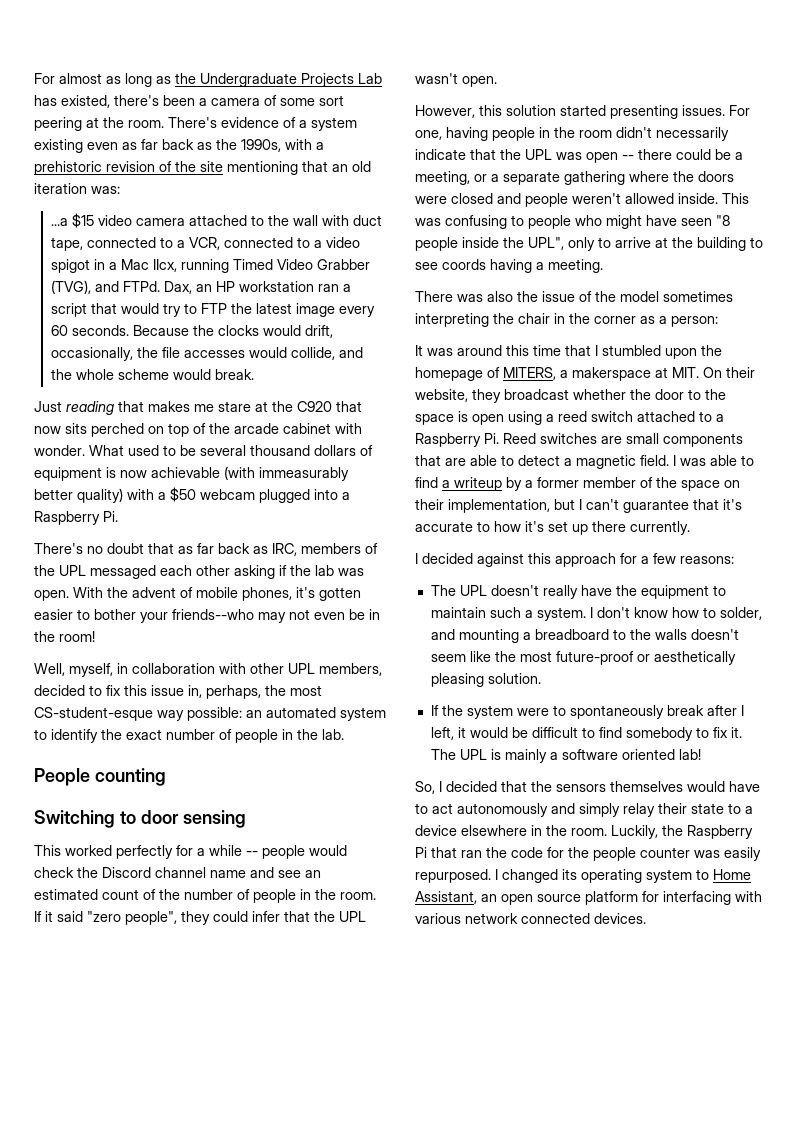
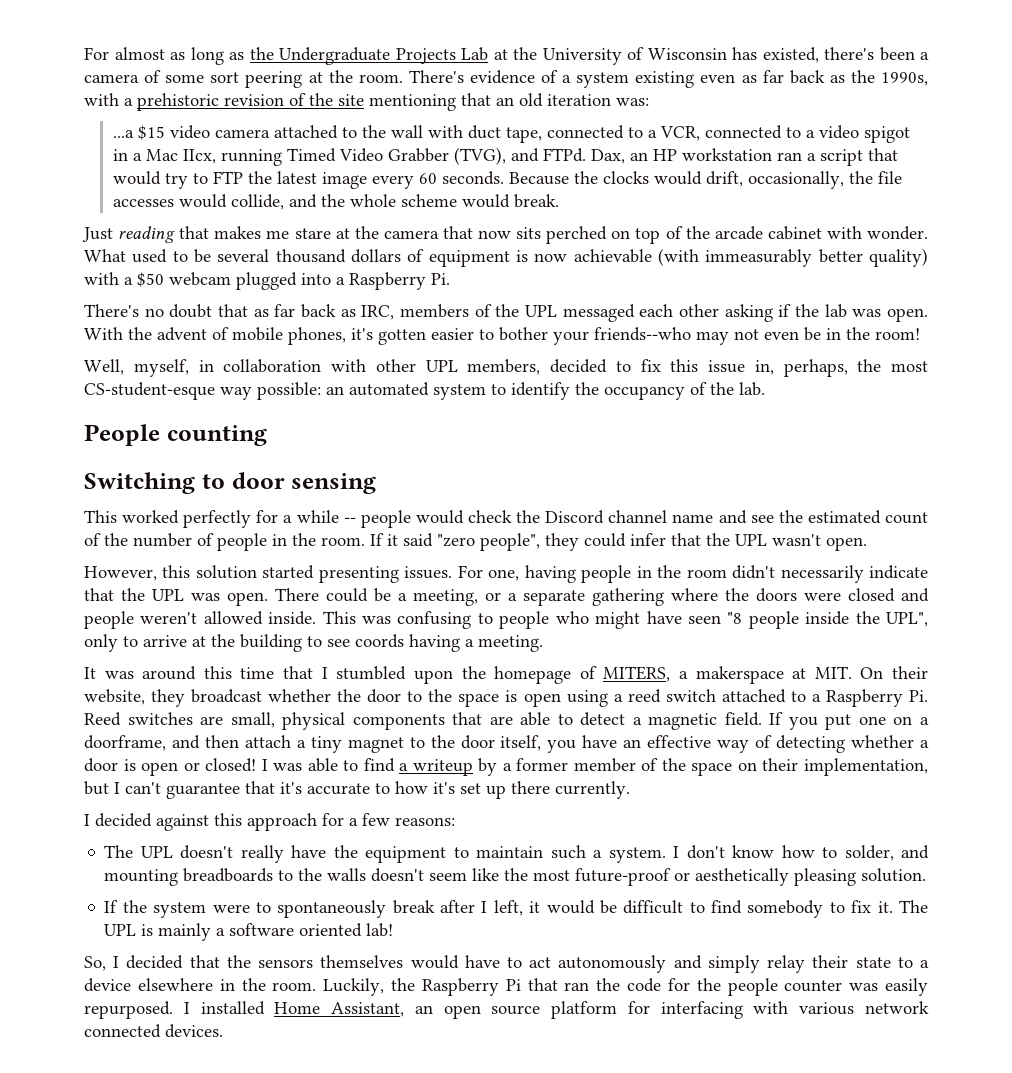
(382, 78) none -> [493,47,727,65] at the University of Wisconsin
[297,401,332,412] C920 -> [383,230,439,239] camera
[126,729,293,743] exact number of people in -> [604,382,707,400] occupancy of
[305,870,321,878] an -> [778,510,803,523] the
[586,149,672,163] open -- there -> [227,588,319,606] open. There
[415,291,733,302] [415,313,718,327] // There was also the issue of the model sometimes interpreting the chair in the corner as a person: -> (543, 643) none
[626,433,659,444] small -> [230,712,346,730] small, physical
(669, 460) none -> [769,712,929,730] [84,735,929,753] [84,758,257,776] If you put one on a doorframe, and then attach a tiny magnet to the door itself, you have an effective way of detecting whether a door is open or closed!
[522,629,609,640] a breadboard -> [183,868,274,882] breadboards
[502,869,709,883] changed its operating system to -> [200,1001,265,1015] installed

